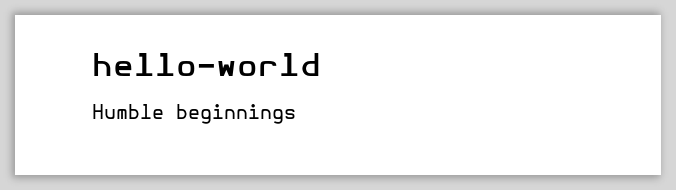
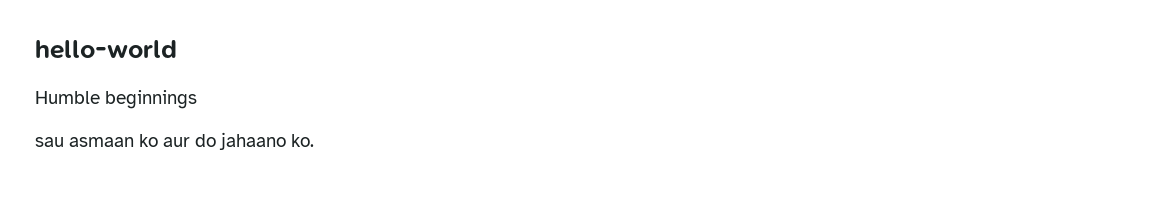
(296, 114) none -> [35,132,314,150] // sau asmaan ko aur do jahaano ko.

